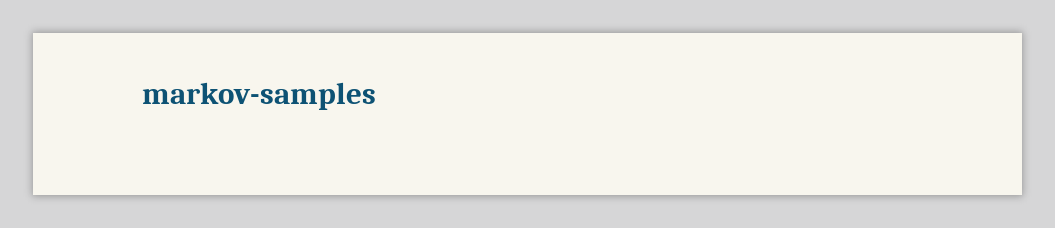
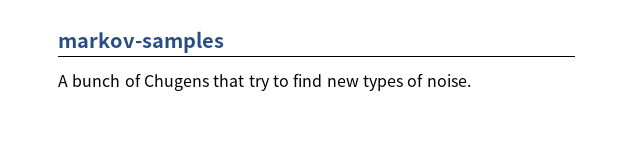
(376, 96) none -> [58,73,471,91] // A bunch of Chugens that try to find new types of noise.

